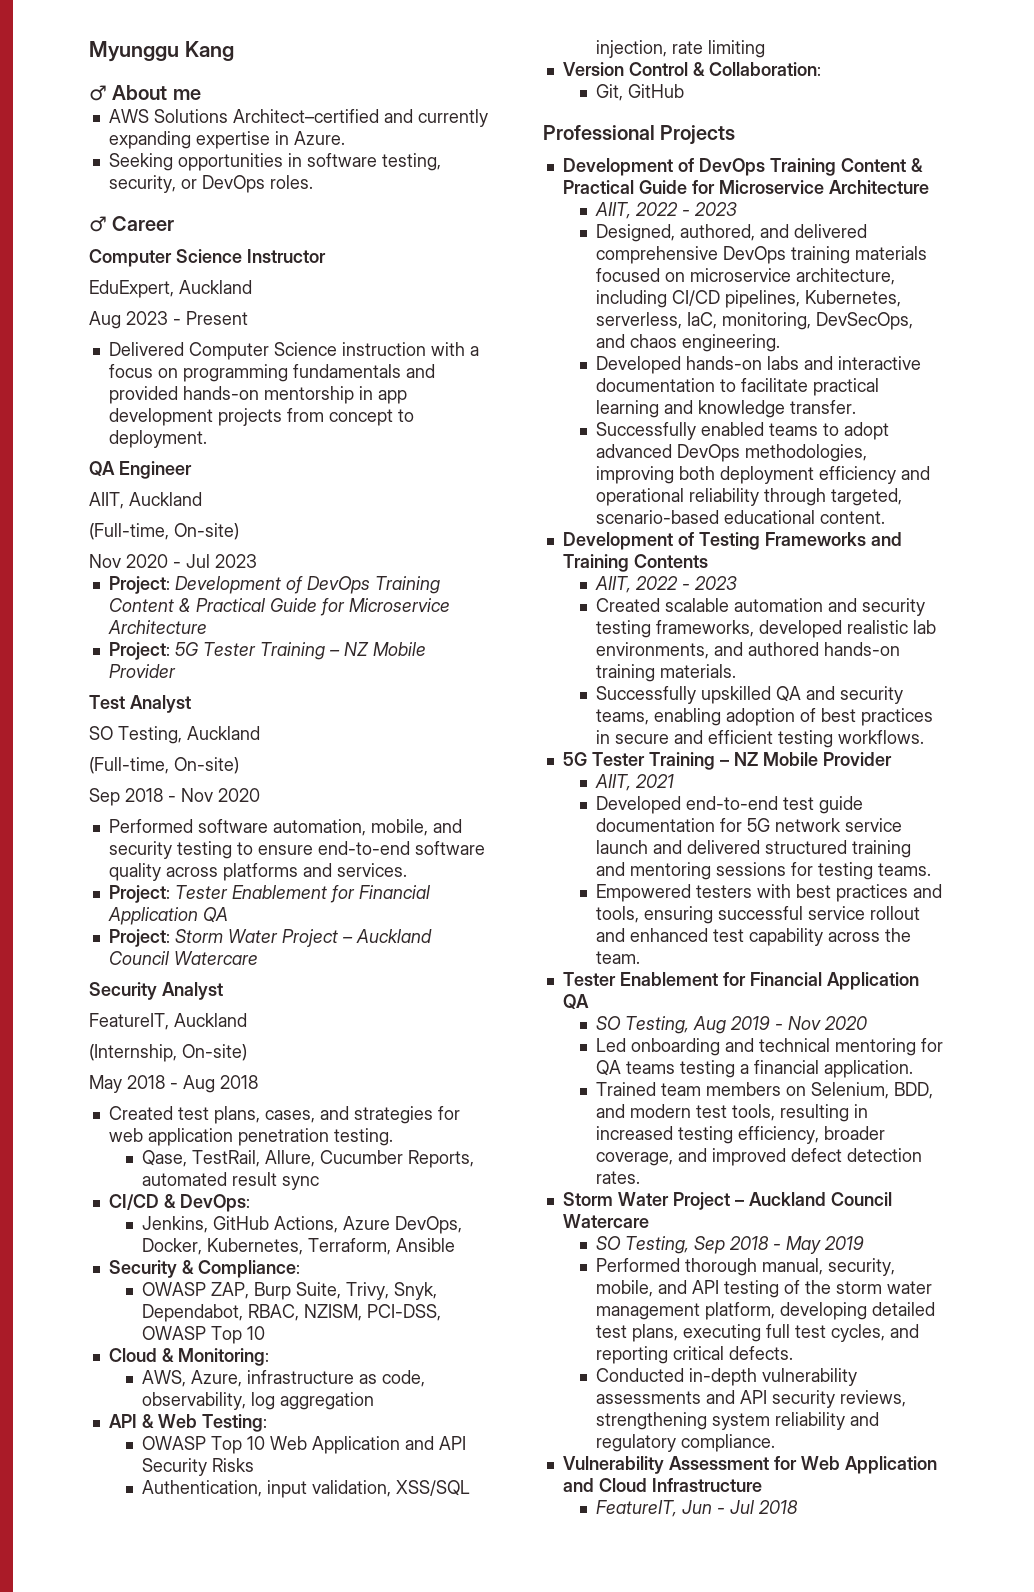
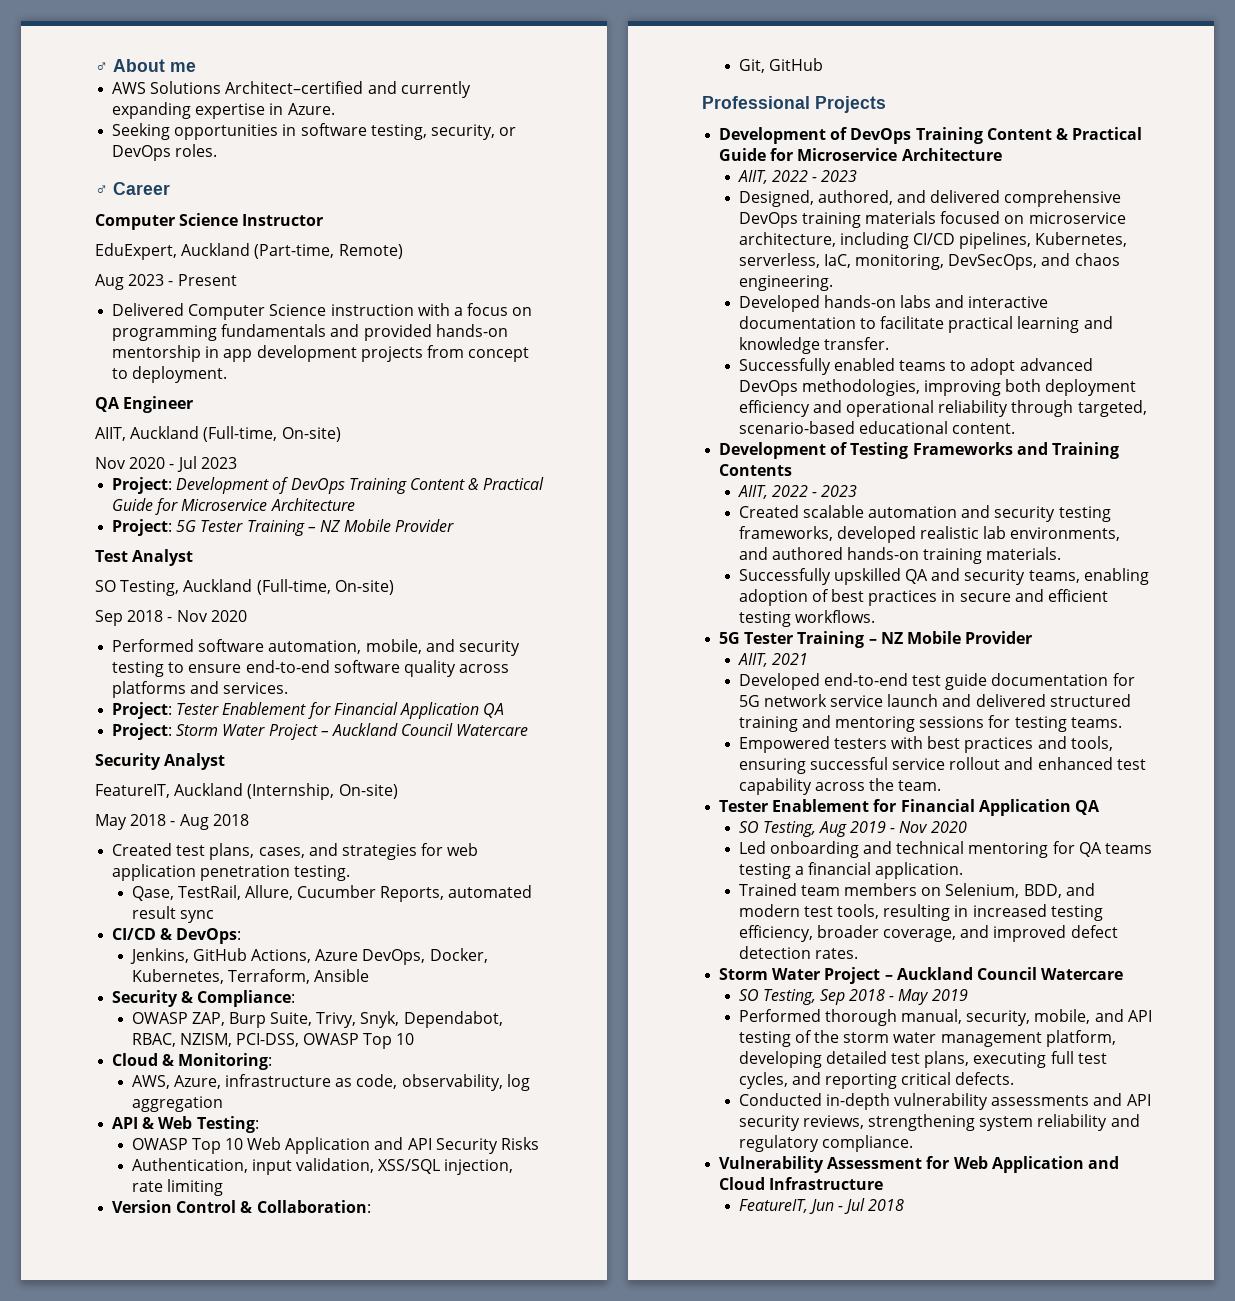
[89,41,234,62] Myunggu Kang // -> (95, 67) none
(252, 287) none -> [254,244,403,259] (Part-time, Remote)
(202, 499) // -> (200, 432) none
(260, 733) // -> (253, 585) none
(247, 1020) // -> (244, 789) none

